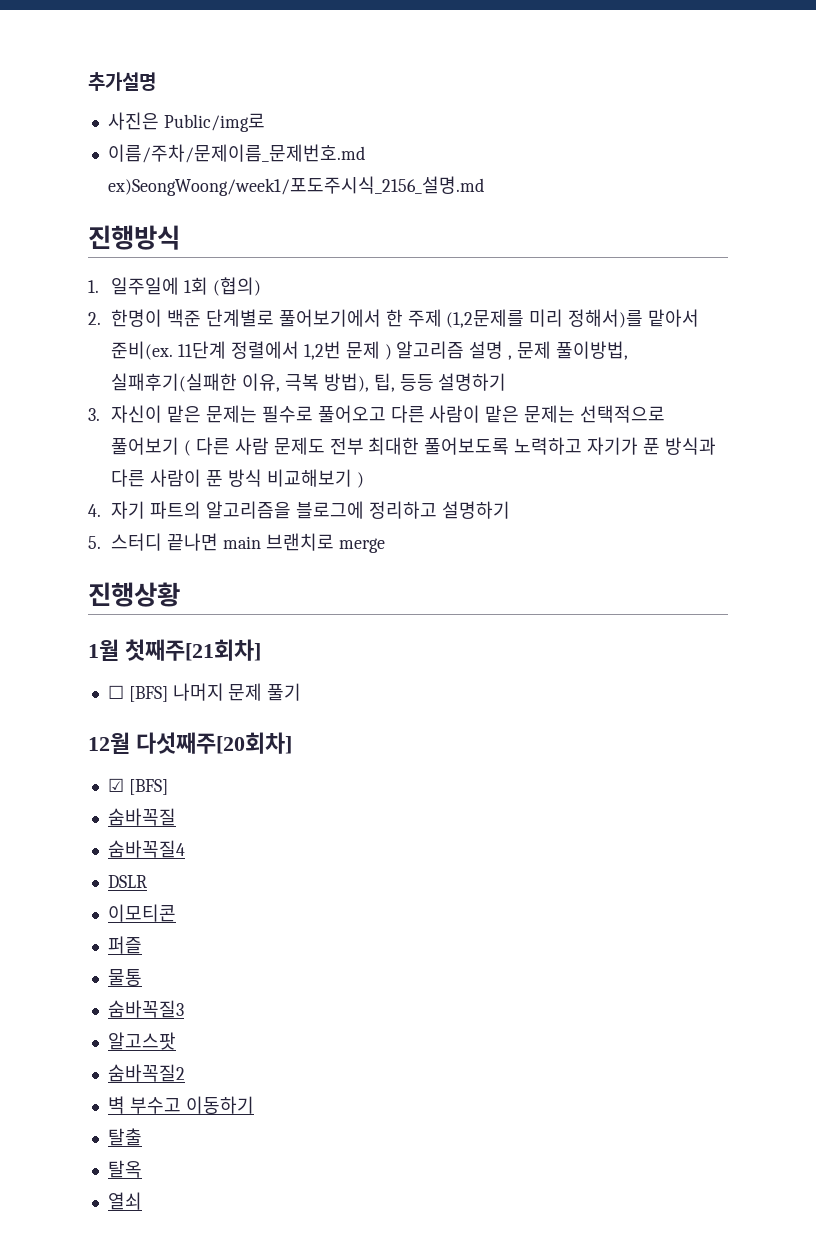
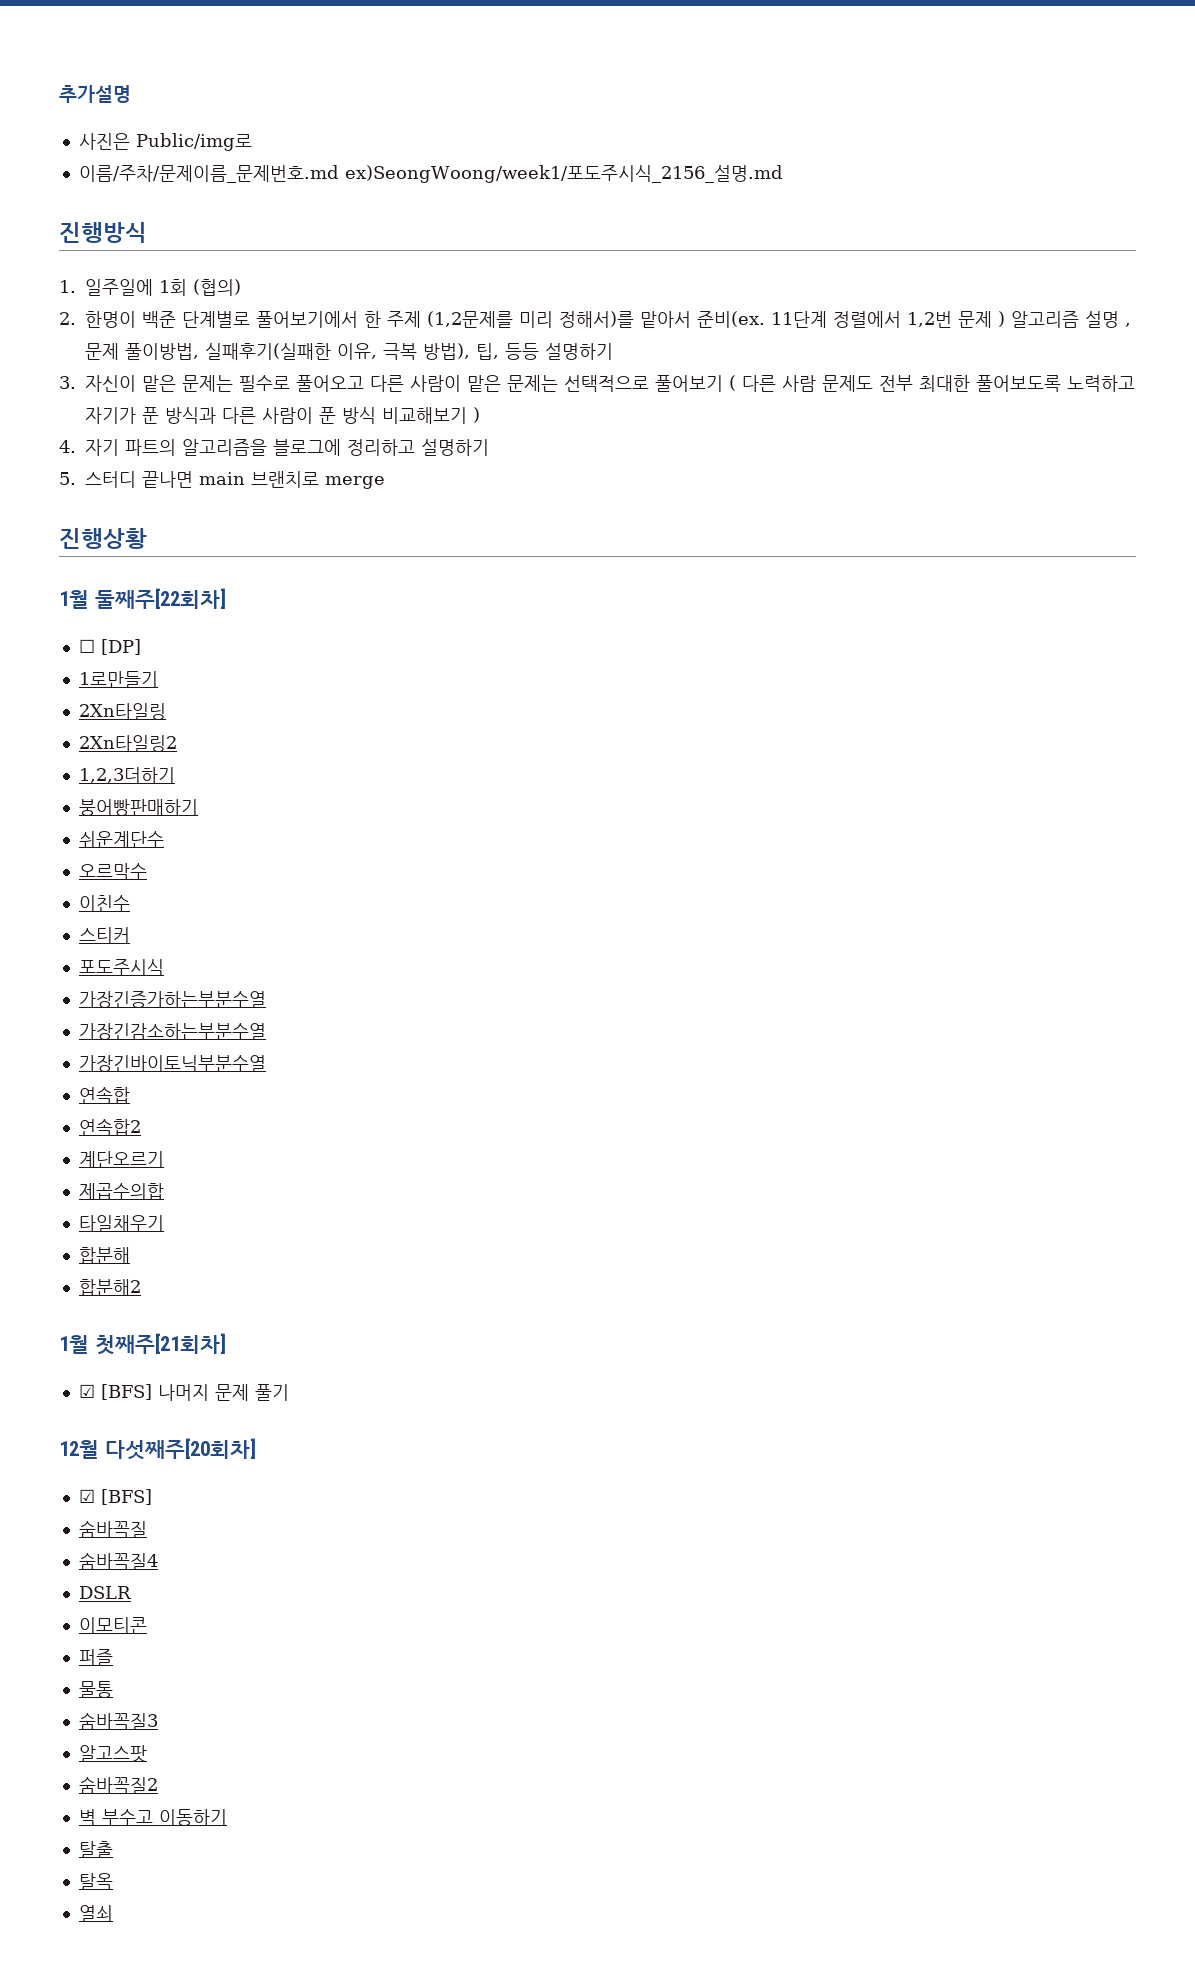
(180, 594) none -> [59,588,226,609] [78,639,141,655] [78,671,158,688] [78,703,166,720] [78,735,177,752] [78,767,175,784] [78,799,198,816] [78,831,164,848] [78,863,147,880] [78,895,130,912] [78,927,130,944] [78,959,164,976] [78,991,266,1008] [78,1023,266,1040] [78,1055,266,1072] [78,1086,130,1104] [78,1118,141,1136] [78,1151,164,1168] [78,1183,164,1200] [78,1215,164,1232] [78,1247,130,1264] [78,1279,141,1296] // 1월 둘째주[22회차] // ☐ [DP] // 1로만들기 // 2Xn타일링 // 2Xn타일링2 // 1,2,3더하기 // 붕어빵판매하기 // 쉬운계단수 // 오르막수 // 이친수 // 스티커 // 포도주시식 // 가장긴증가하는부분수열 // 가장긴감소하는부분수열 // 가장긴바이토닉부분수열 // 연속합 // 연속합2 // 계단오르기 // 제곱수의합 // 타일채우기 // 합분해 // 합분해2
[107,685,124,699] ☐ -> [78,1384,95,1398] ☑

